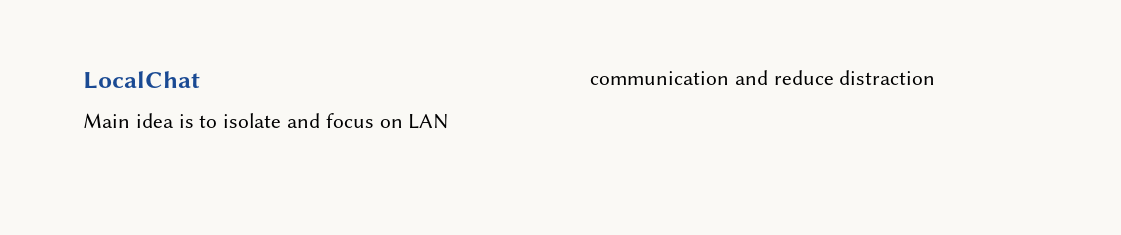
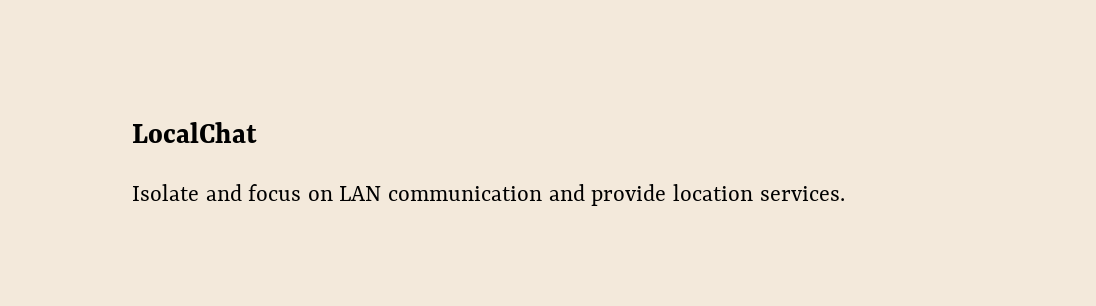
[83,113,282,128] Main idea is to isolate -> [132,184,199,201] Isolate
[773,70,936,85] reduce distraction -> [591,184,845,206] provide location services.

